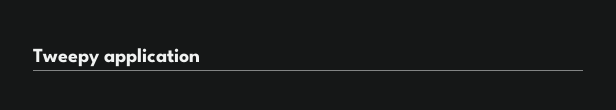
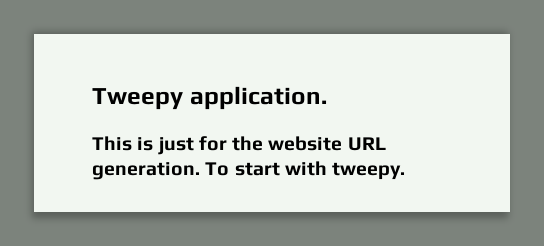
[104,48,201,67] application -> [189,86,327,110] [92,136,386,155] [92,161,406,180] application. // This is just for the website URL generation. To start with tweepy.

